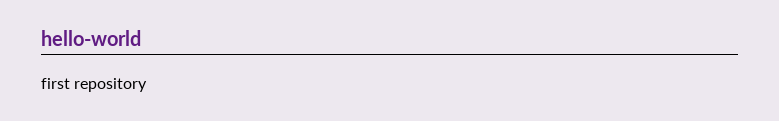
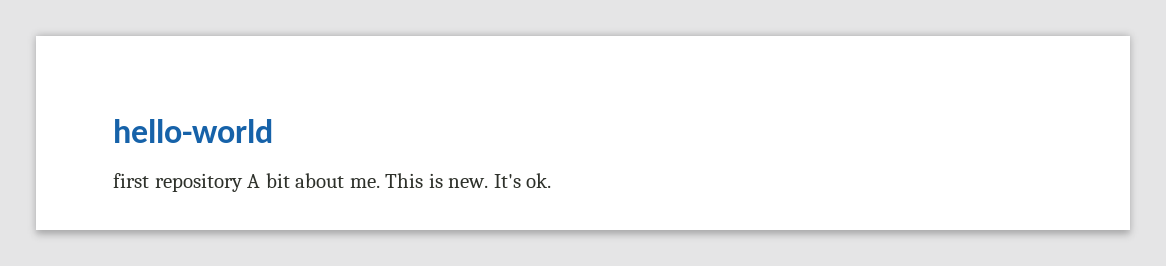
(148, 85) none -> [247,173,552,188] A bit about me. This is new. It's ok.

